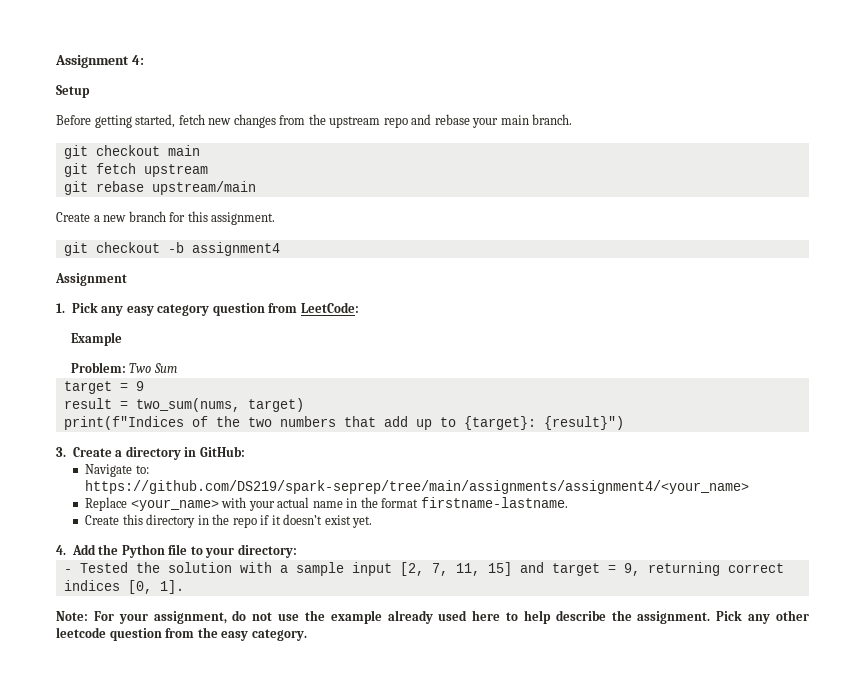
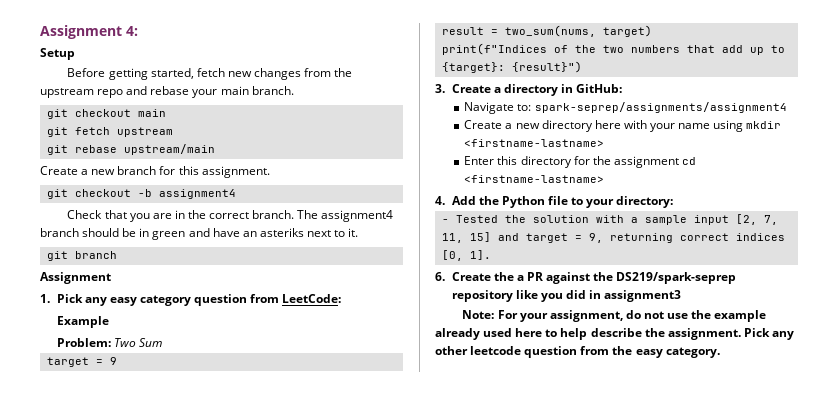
(280, 249) none -> [67,210,394,222] [40,228,359,240] [46,251,117,261] // Check that you are in the correct branch. The assignment4 branch should be in green and have an asteriks next to it. // git branch
[84,480,749,494] [84,497,568,511] [84,514,373,528] https://github.com/DS219/spark-seprep/tree/main/assignments/assignment4/<your_name> // Replace <your_name> with your actual name in the format firstname-lastname. // Create this directory in the repo if it doesn’t exist yet. -> [534,102,787,113] [464,120,782,132] [464,139,605,147] [464,156,696,168] [464,175,605,183] spark-seprep/assignments/assignment4 // Create a new directory here with your name using mkdir <firstname-lastname> // Enter this directory for the assignment cd <firstname-lastname>
(184, 587) none -> [435,272,737,284] [451,290,682,302] // 6. Create the a PR against the DS219/spark-seprep repository like you did in assignment3

